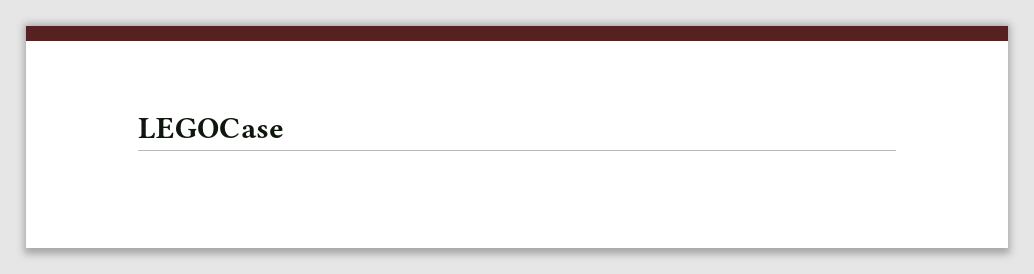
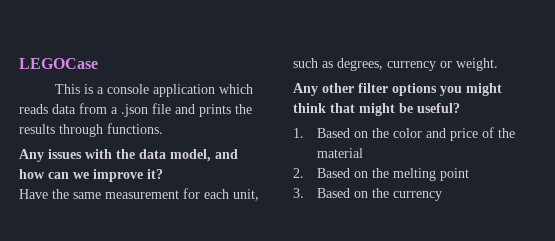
(284, 128) none -> [54,84,253,97] [19,103,252,117] [19,123,163,137] [19,149,238,162] [19,169,163,182] [19,188,259,201] [293,58,498,71] [293,83,502,96] [293,103,460,116] [293,127,516,141] [317,148,364,158] [293,168,470,181] [293,188,443,201] // This is a console application which reads data from a .json file and prints the results through functions. // Any issues with the data model, and how can we improve it? // Have the same measurement for each unit, such as degrees, currency or weight. // Any other filter options you might think that might be useful? // 1. Based on the color and price of the material // 2. Based on the melting point // 3. Based on the currency

